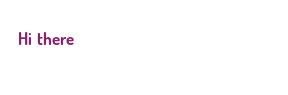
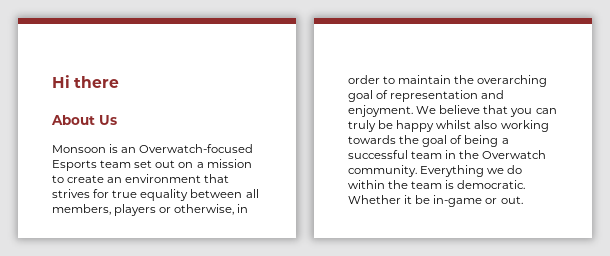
(74, 38) none -> [51,115,117,125] [52,144,254,153] [52,159,252,171] [52,174,230,183] [52,189,259,201] [52,204,249,216] [348,75,548,87] [348,90,505,102] [348,105,557,117] [348,120,549,132] [348,135,509,147] [348,150,547,159] [348,165,523,177] [348,180,526,189] [348,195,523,207] // About Us // Monsoon is an Overwatch-focused Esports team set out on a mission to create an environment that strives for true equality between all members, players or otherwise, in order to maintain the overarching goal of representation and enjoyment. We believe that you can truly be happy whilst also working towards the goal of being a successful team in the Overwatch community. Everything we do within the team is democratic. Whether it be in-game or out.

